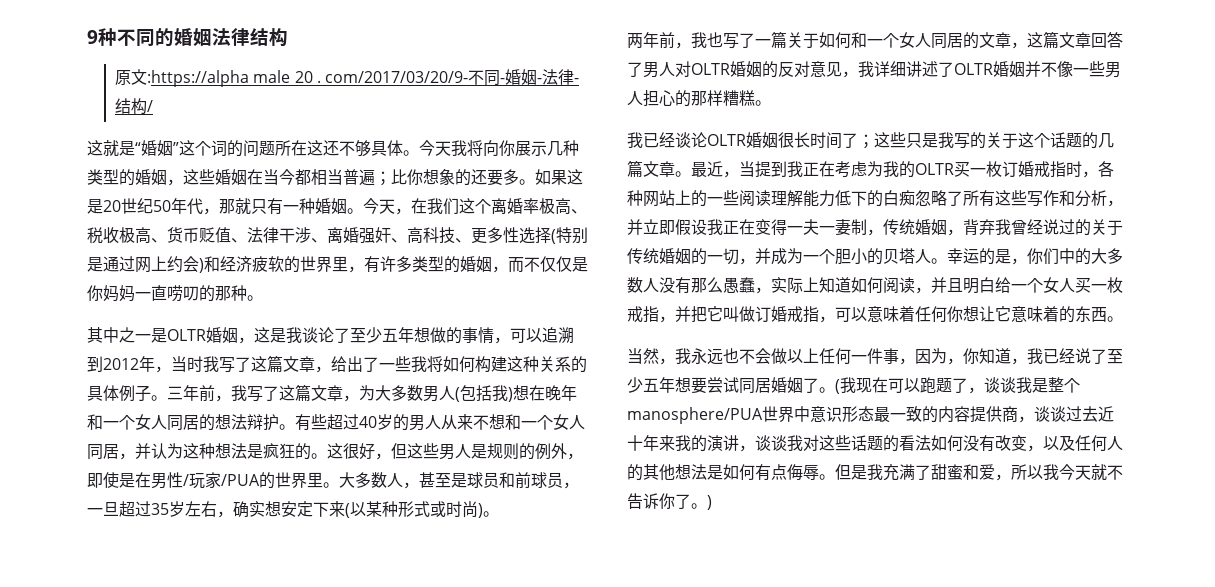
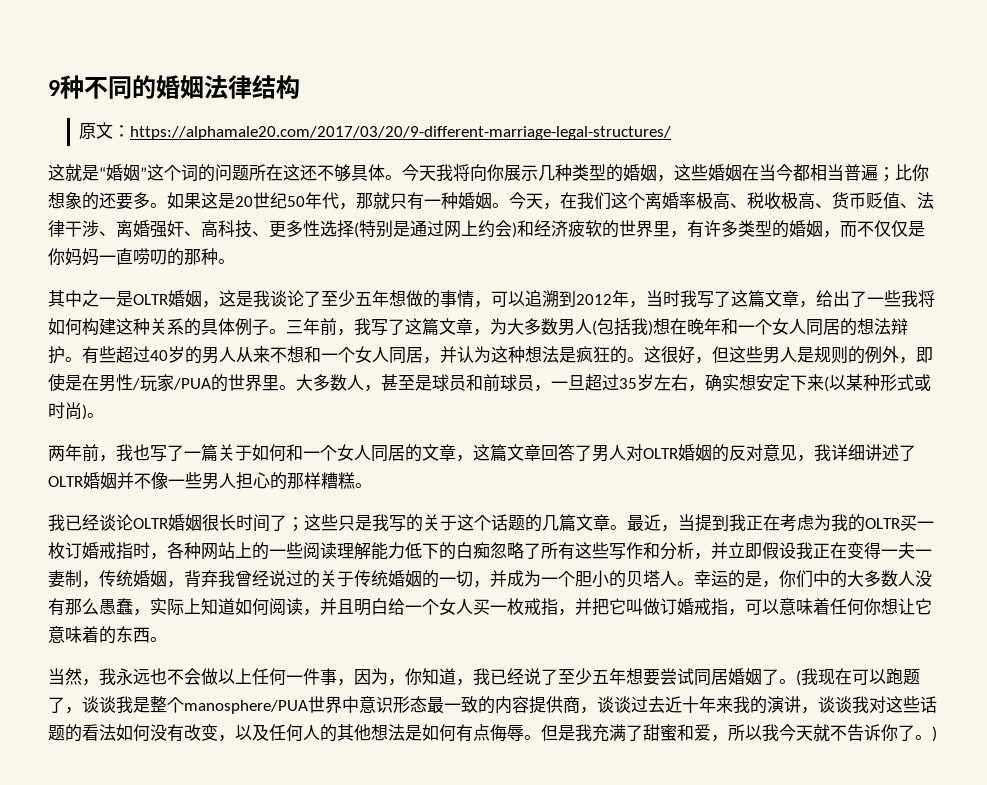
[147,69,580,87] [115,98,154,115] :https://alpha male 20 . com/2017/03/20/9-不同-婚姻-法律-结构/ -> [113,125,672,140] ：https://alphamale20.com/2017/03/20/9-different-marriage-legal-structures/

